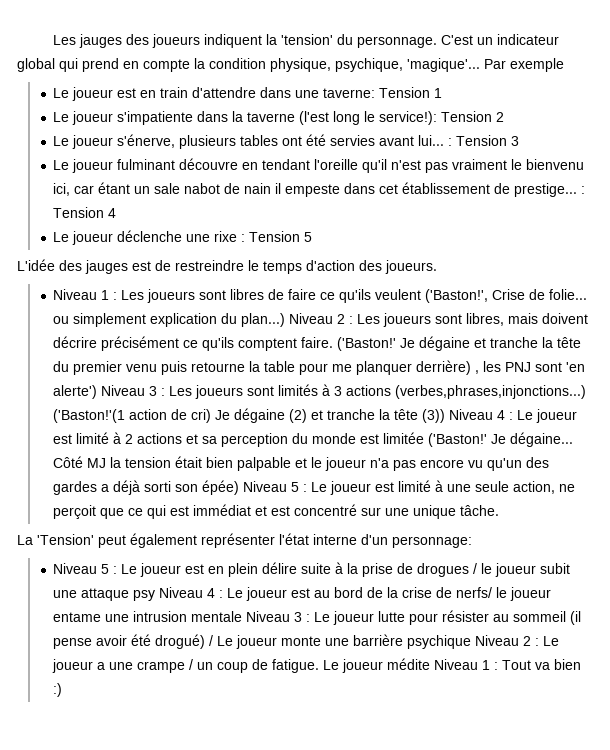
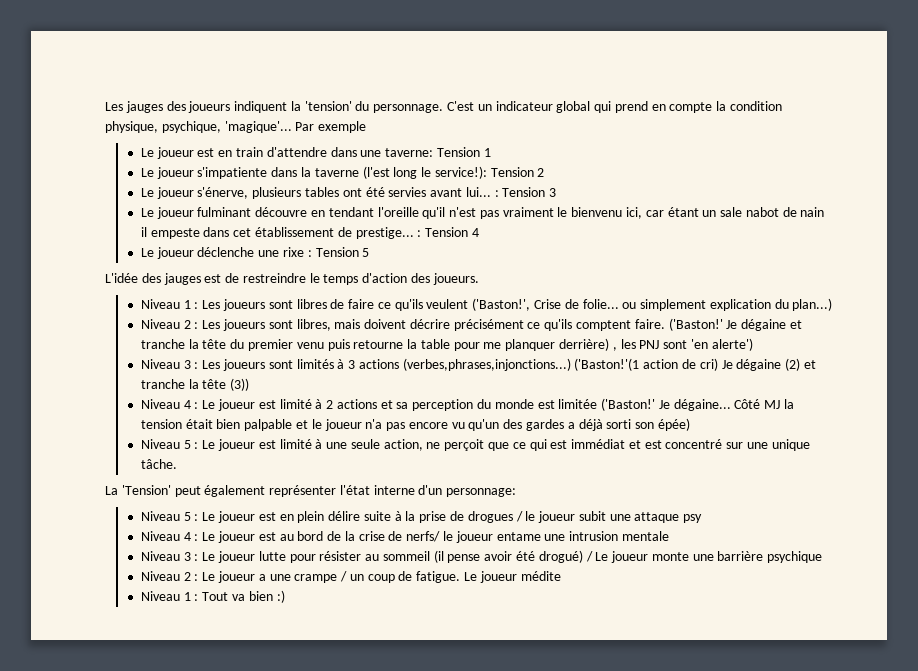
(286, 320) none -> (833, 304) //
(98, 392) none -> (753, 344) //
(446, 416) none -> (250, 384) //
(240, 487) none -> (690, 424) //
(156, 595) none -> (703, 518) //
(243, 616) none -> (669, 536) //
(472, 642) none -> (823, 557) //
(431, 664) none -> (561, 576) //

